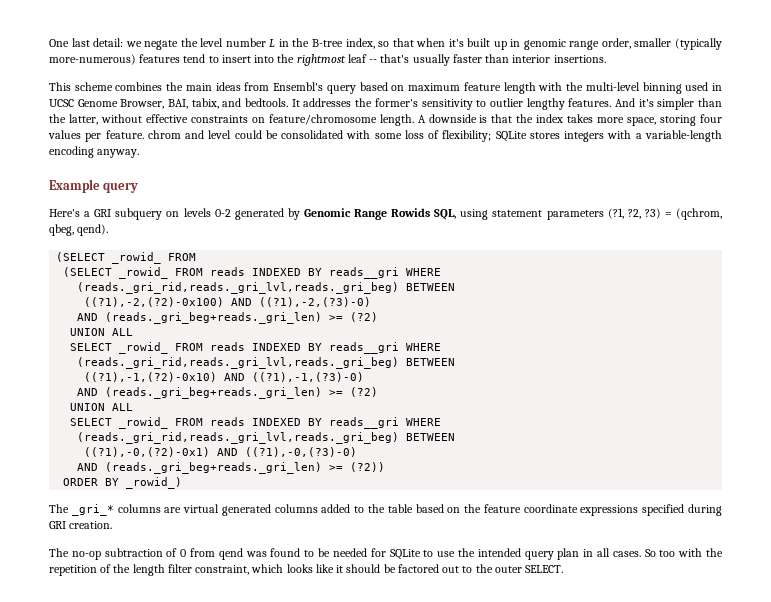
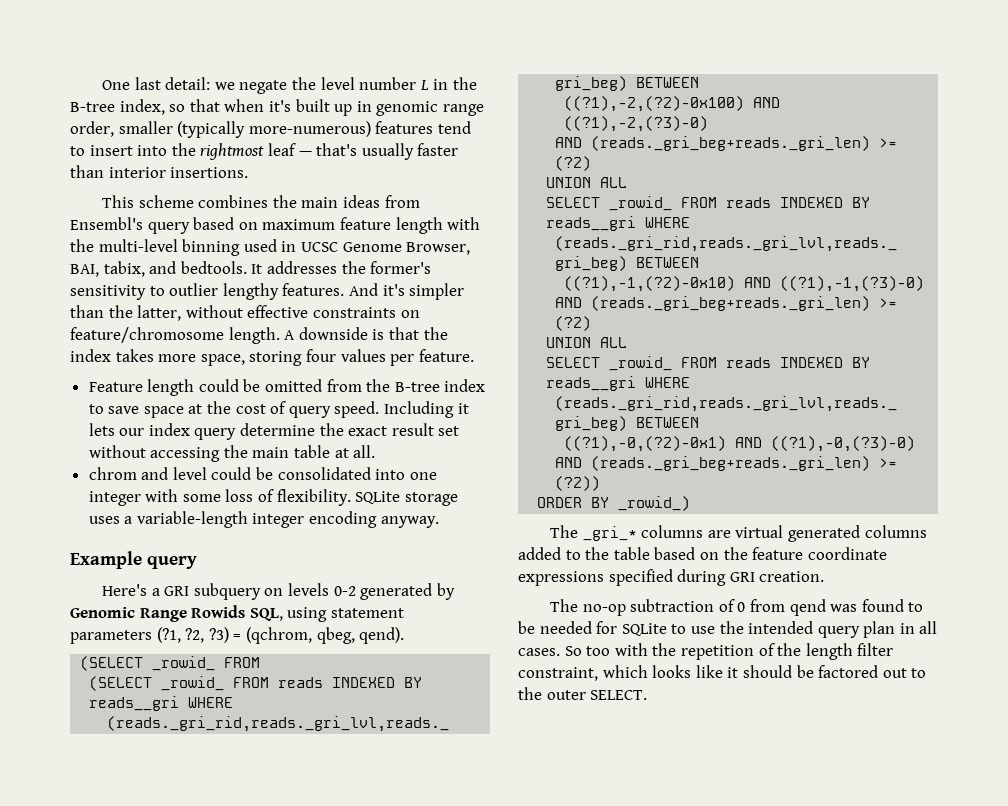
[369,59,378,63] -- -> [298,151,312,156] —
(144, 134) none -> [88,379,486,396] [88,401,469,418] [88,423,460,440] [88,445,376,462] // Feature length could be omitted from the B-tree index to save space at the cost of query speed. Including it lets our index query determine the exact result set without accessing the main table at all. //
(344, 134) none -> [375,469,437,480] [88,491,141,506] into one integer
[442,130,632,142] flexibility; SQLite stores integers with -> [276,489,458,506] [88,516,120,524] flexibility. SQLite storage uses
(722, 136) none -> [252,513,305,528] integer

